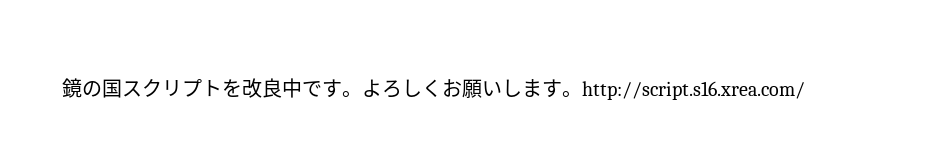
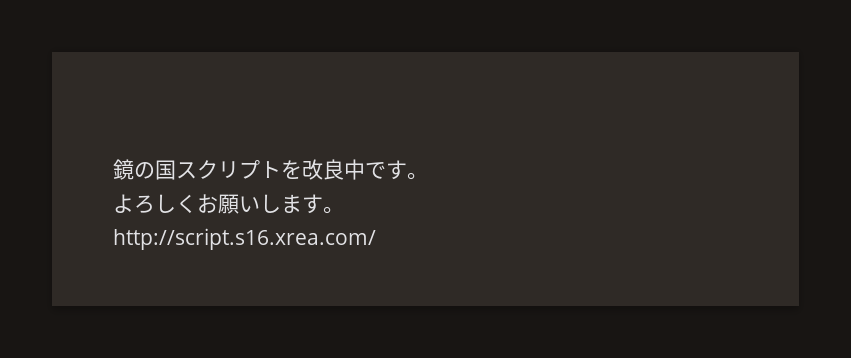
(362, 94) none -> (428, 176) //
(582, 94) none -> (344, 210) //

